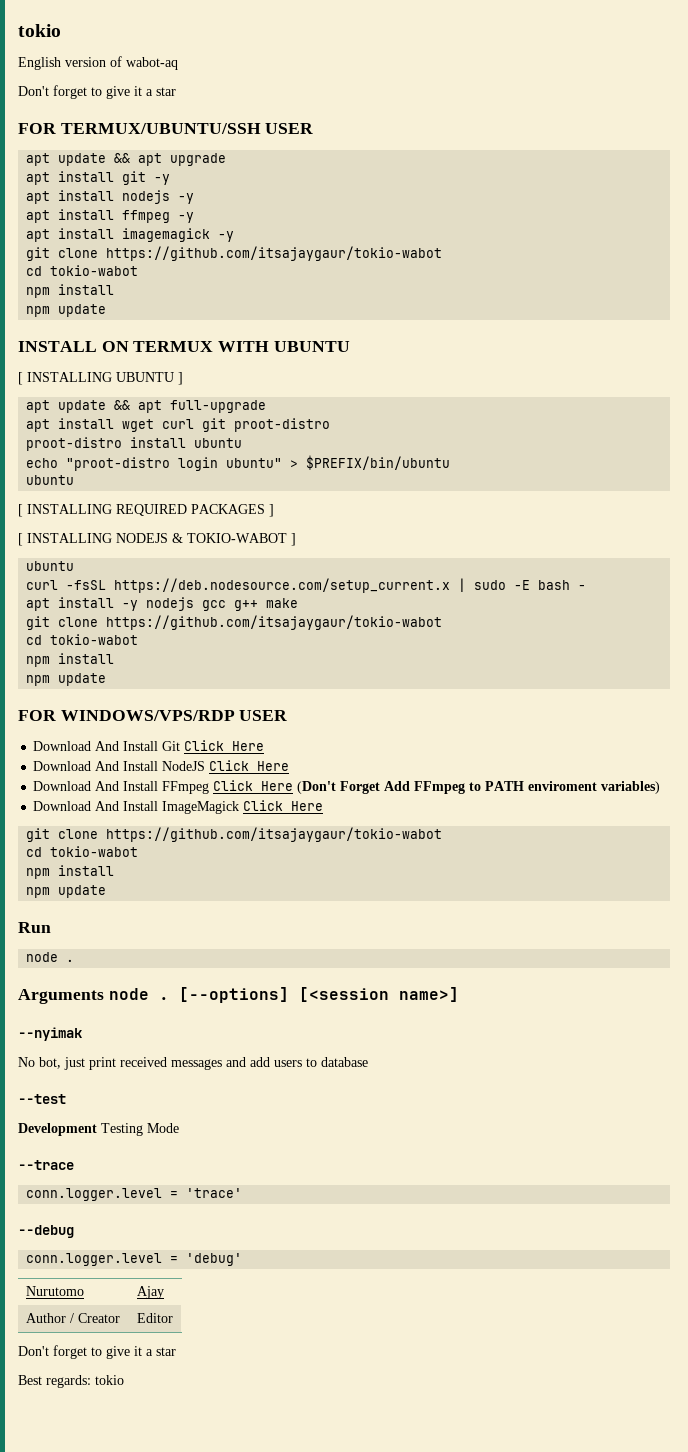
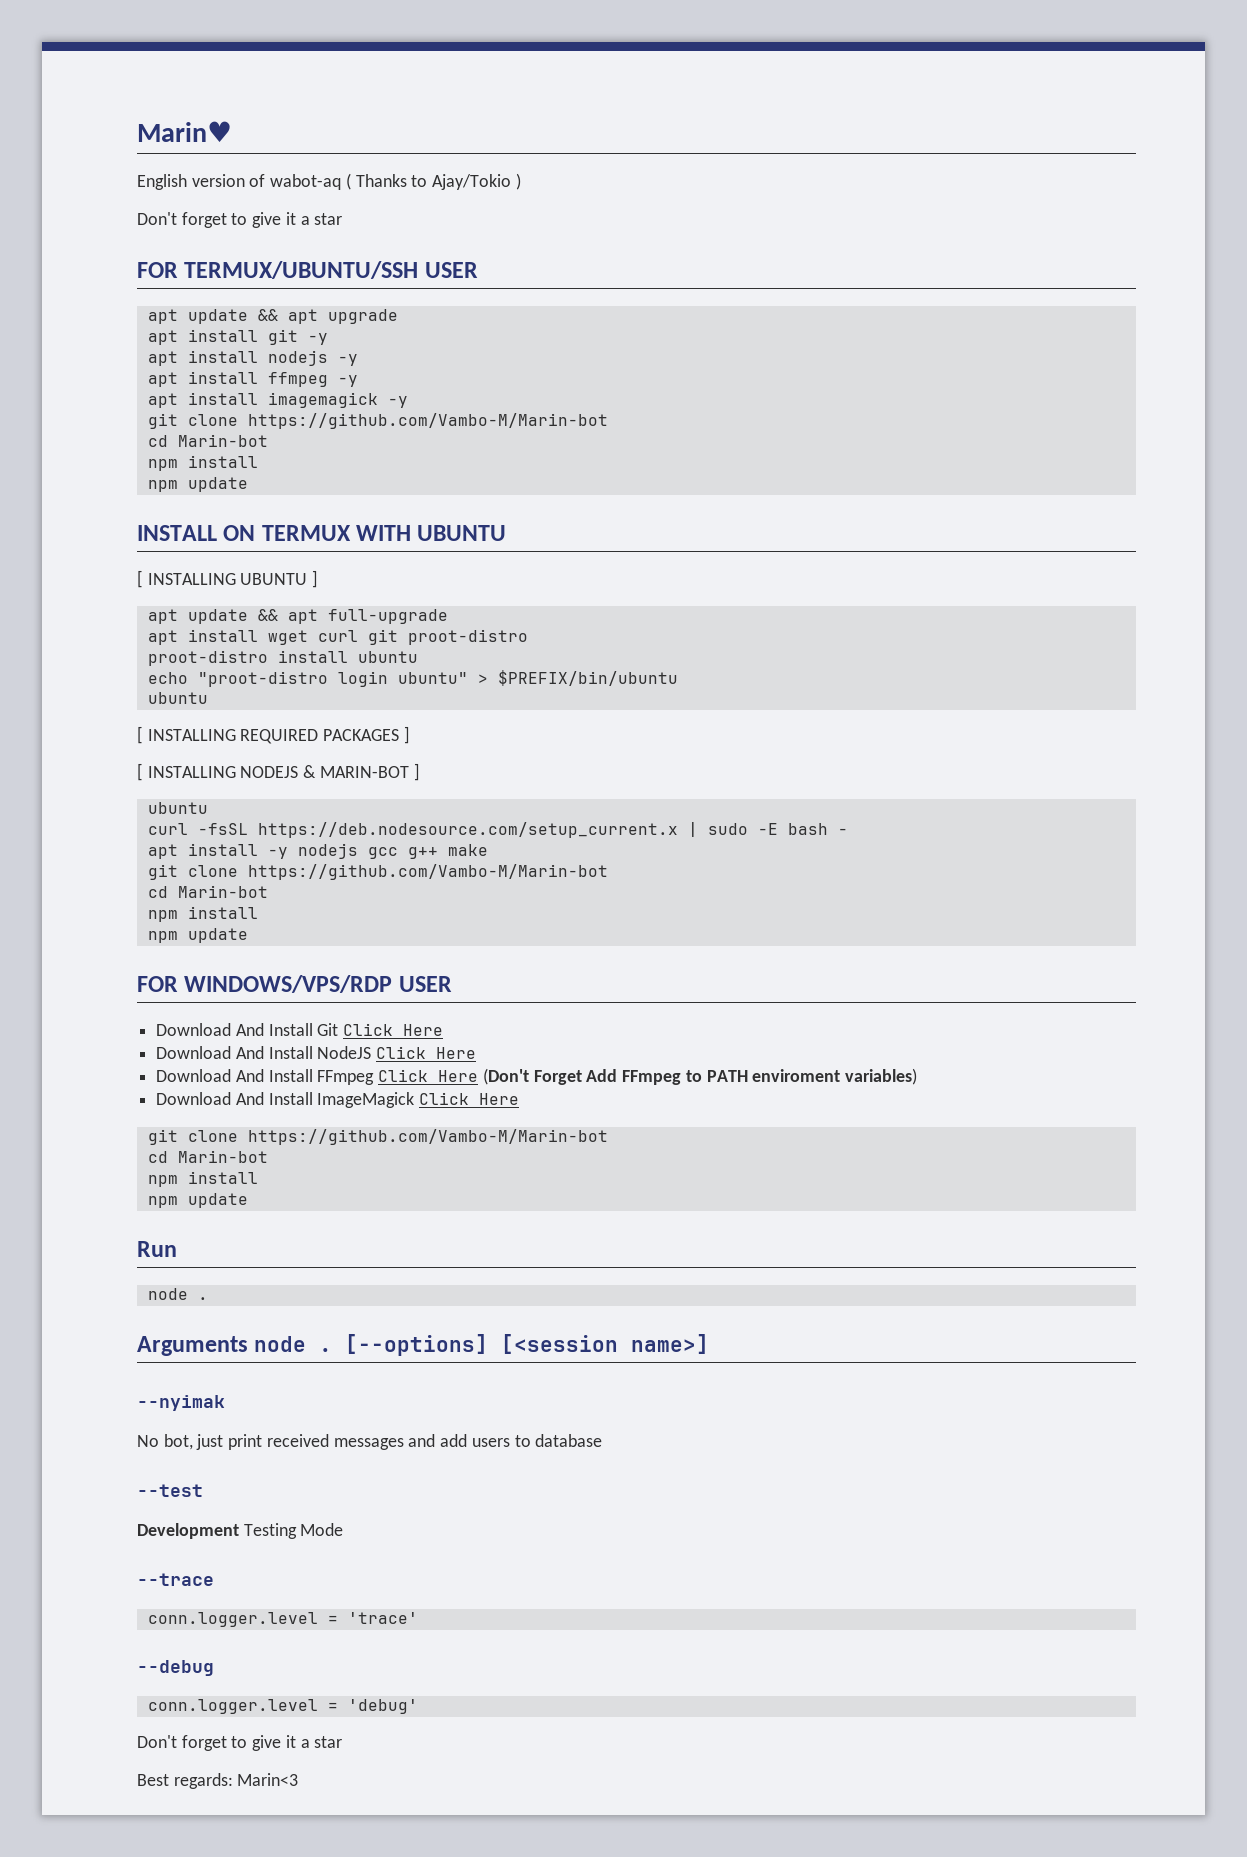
[18,24,61,37] tokio -> [137,121,232,142] Marin♥
(178, 63) none -> [345,173,521,190] ( Thanks to Ajay/Tokio )
[106,246,443,261] [26,265,139,276] https://github.com/itsajaygaur/tokio-wabot // cd tokio-wabot -> [247,413,608,429] [147,434,268,447] https://github.com/Vambo-M/Marin-bot // cd Marin-bot
[187,533,287,543] TOKIO-WABOT -> [319,766,409,778] MARIN-BOT
[106,615,443,630] [26,634,139,645] https://github.com/itsajaygaur/tokio-wabot // cd tokio-wabot -> [247,864,608,880] [147,885,268,898] https://github.com/Vambo-M/Marin-bot // cd Marin-bot
[106,827,443,842] [26,846,139,857] https://github.com/itsajaygaur/tokio-wabot // cd tokio-wabot -> [247,1129,608,1145] [147,1150,268,1163] https://github.com/Vambo-M/Marin-bot // cd Marin-bot
[25,1286,84,1296] [136,1286,164,1299] [25,1313,120,1323] [136,1313,173,1323] // Nurutomo | Ajay // Author / Creator | Editor -> (418, 1706) none
[95,1375,124,1385] tokio -> [237,1773,299,1786] Marin<3

